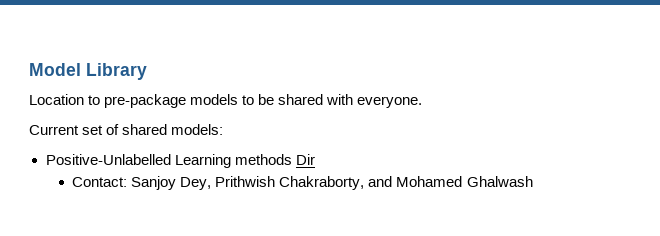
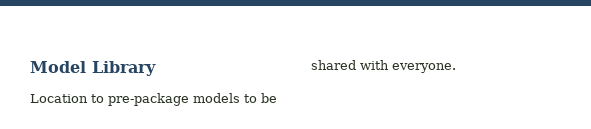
[29,124,224,135] [45,154,315,168] [72,176,533,190] // Current set of shared models: // Positive-Unlabelled Learning methods Dir // Contact: Sanjoy Dey, Prithwish Chakraborty, and Mohamed Ghalwash -> (456, 68) none

